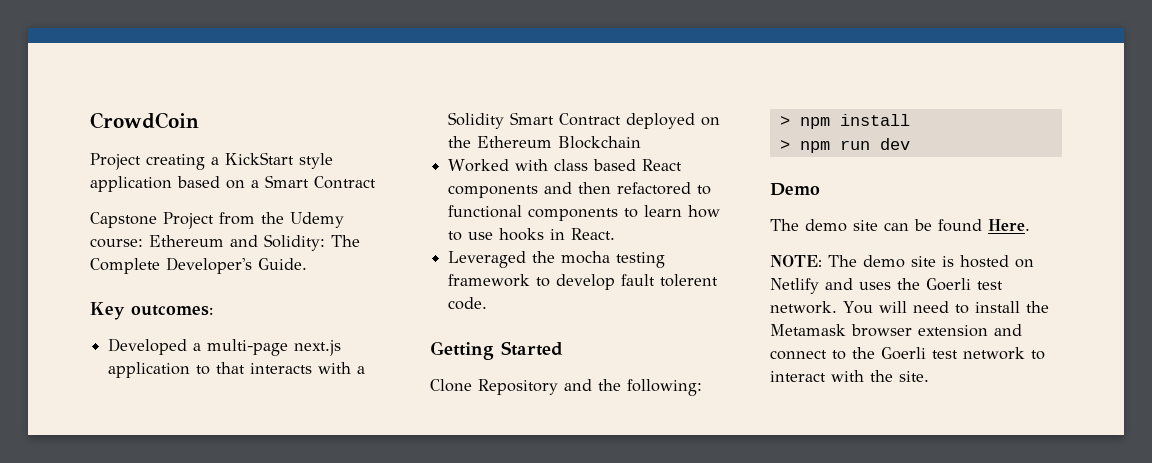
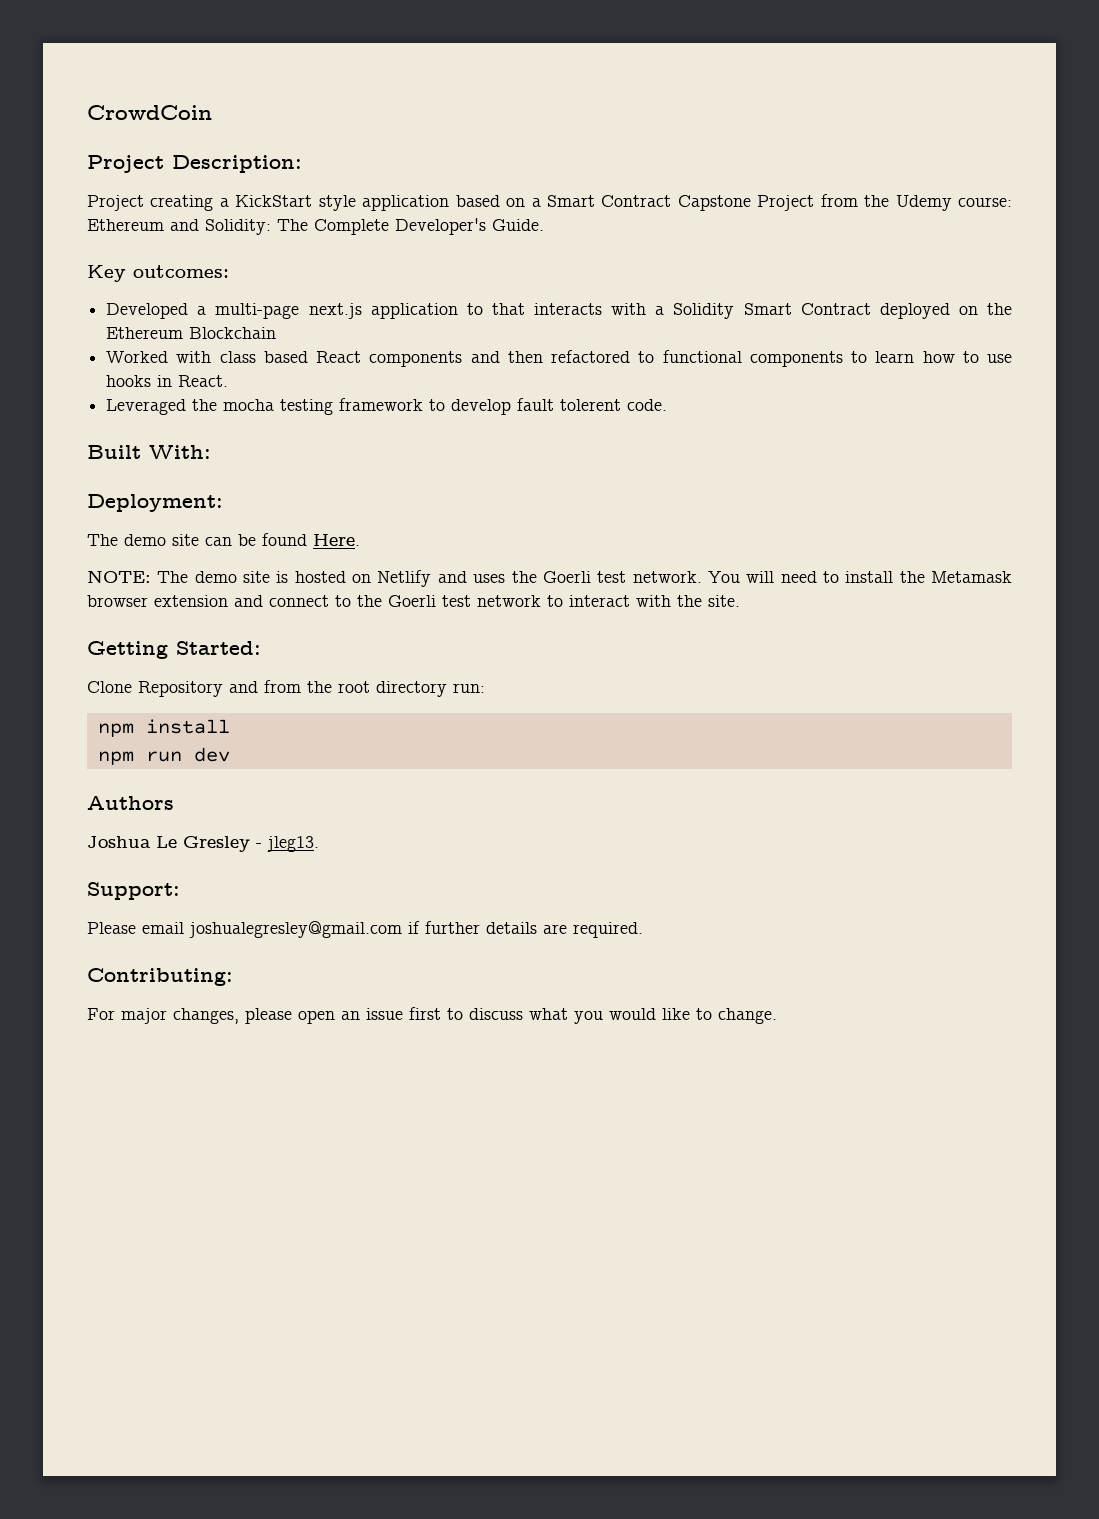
(199, 120) none -> [87,155,302,173] // Project Description:
(376, 182) // -> (672, 201) none
[430,341,563,360] [430,379,702,396] [779,114,910,129] [779,138,910,153] [770,183,820,196] Getting Started // Clone Repository and the following: // > npm install // > npm run dev // Demo -> [87,445,211,459] [87,494,223,512] Built With: // Deployment:
(929, 376) none -> [87,641,261,659] [87,680,485,697] [97,719,230,737] [97,747,230,765] [87,796,174,810] [87,836,319,852] [87,882,180,900] [87,921,643,938] [87,968,233,986] [87,1007,777,1024] // Getting Started: // Clone Repository and from the root directory run: // npm install // npm run dev // Authors // Joshua Le Gresley - jleg13. // Support: // Please email joshualegresley@gmail.com if further details are required. // Contributing: // For major changes, please open an issue first to discuss what you would like to change.

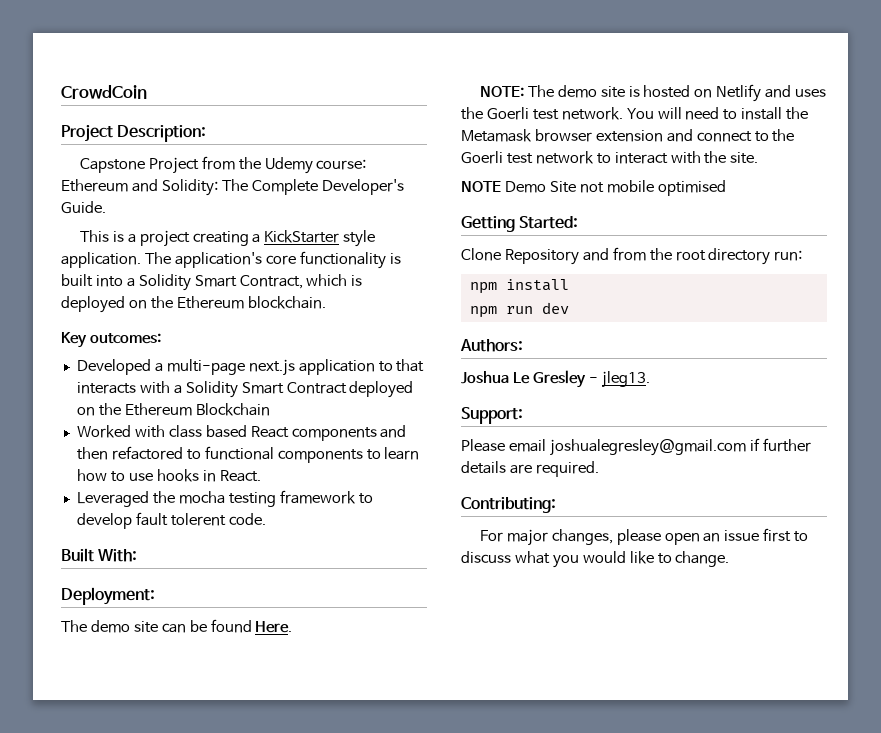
[87,195,672,211] Project creating a KickStart style application based on a Smart Contract -> (207, 133) none
(544, 225) none -> [79,230,376,247] [61,251,401,269] [61,274,363,291] [61,296,326,313] // This is a project creating a KickStarter style application. The application's core functionality is built into a Solidity Smart Contract, which is deployed on the Ethereum blockchain.
(740, 601) none -> [461,180,726,196] // NOTE Demo Site not mobile optimised
[87,796,174,810] Authors -> [460,339,523,352] Authors:

